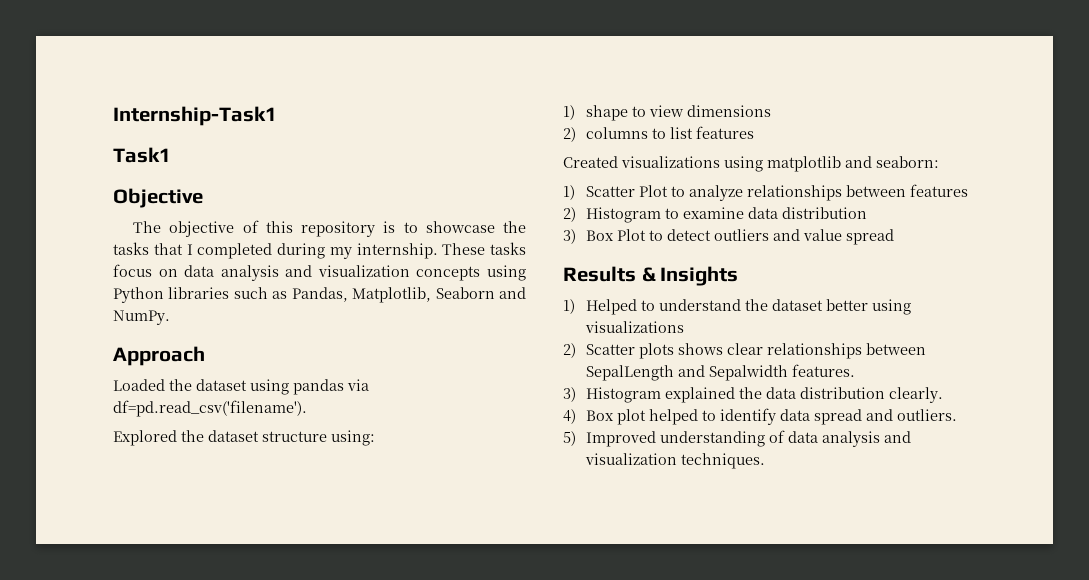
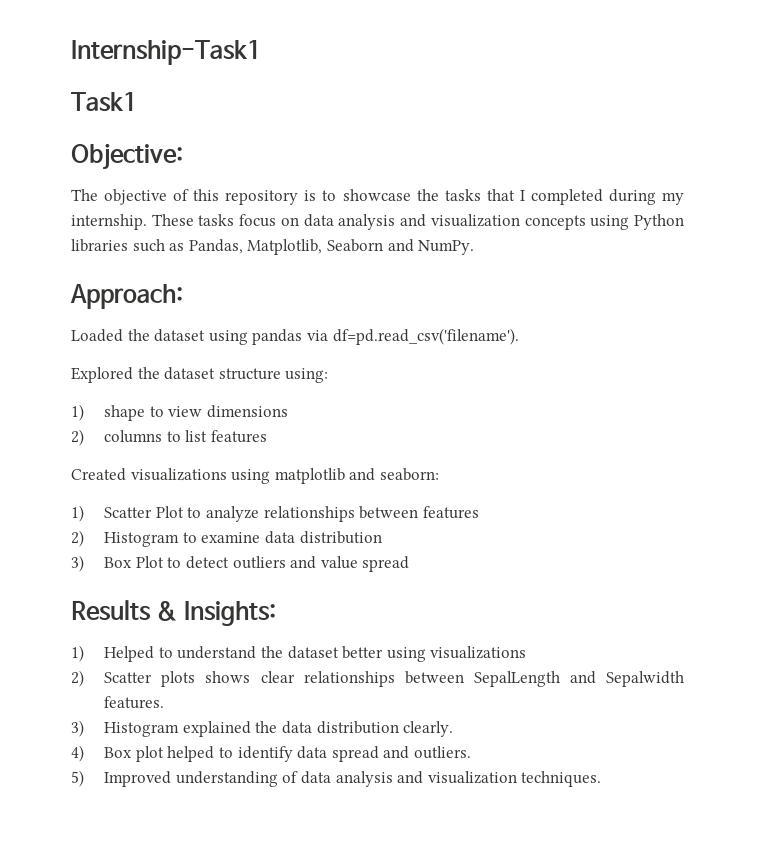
[113,188,203,208] Objective -> [71,143,183,170] Objective:
[113,346,205,366] Approach -> [70,284,183,309] Approach:
[660,266,739,286] Insights -> [183,601,276,626] Insights:

